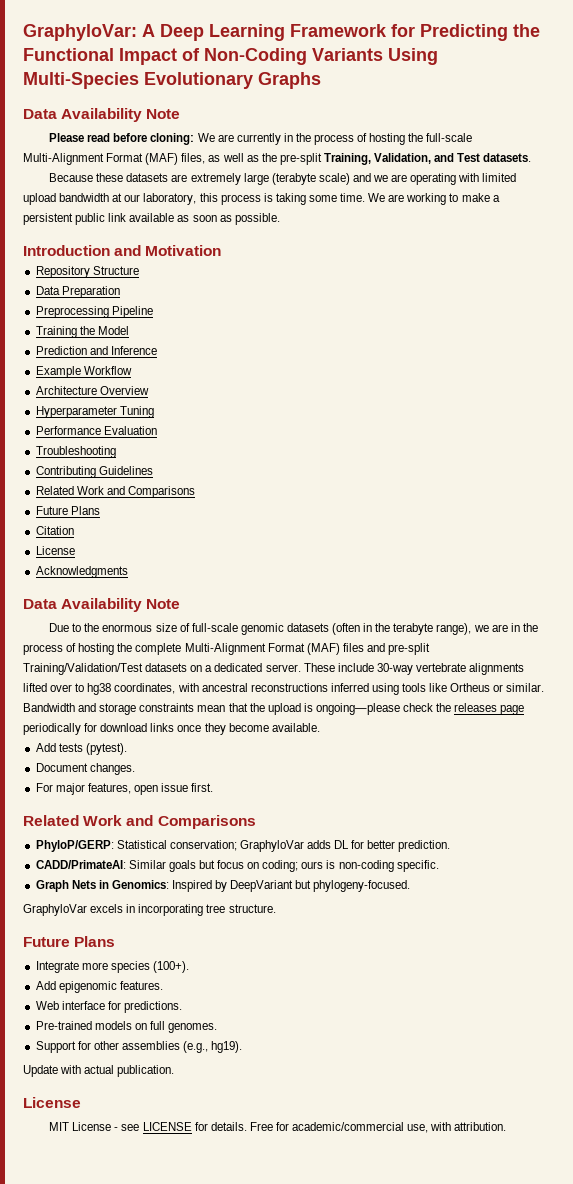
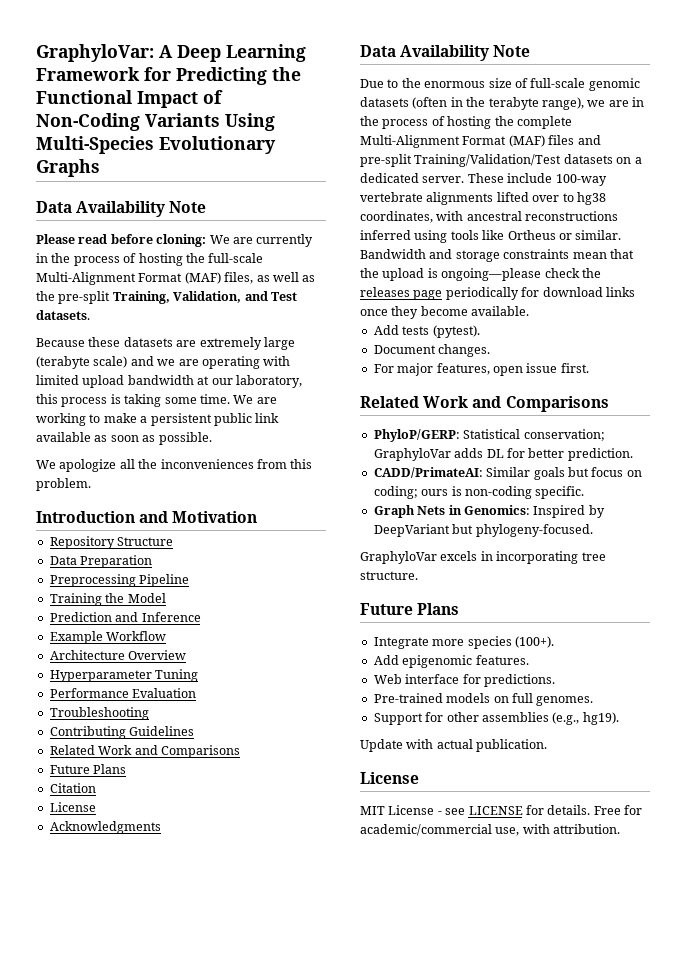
(280, 219) none -> [36,459,313,472] [36,478,91,491] // We apologize all the inconveniences from this problem.
[376,663,413,675] 30-way -> [555,174,607,186] 100-way

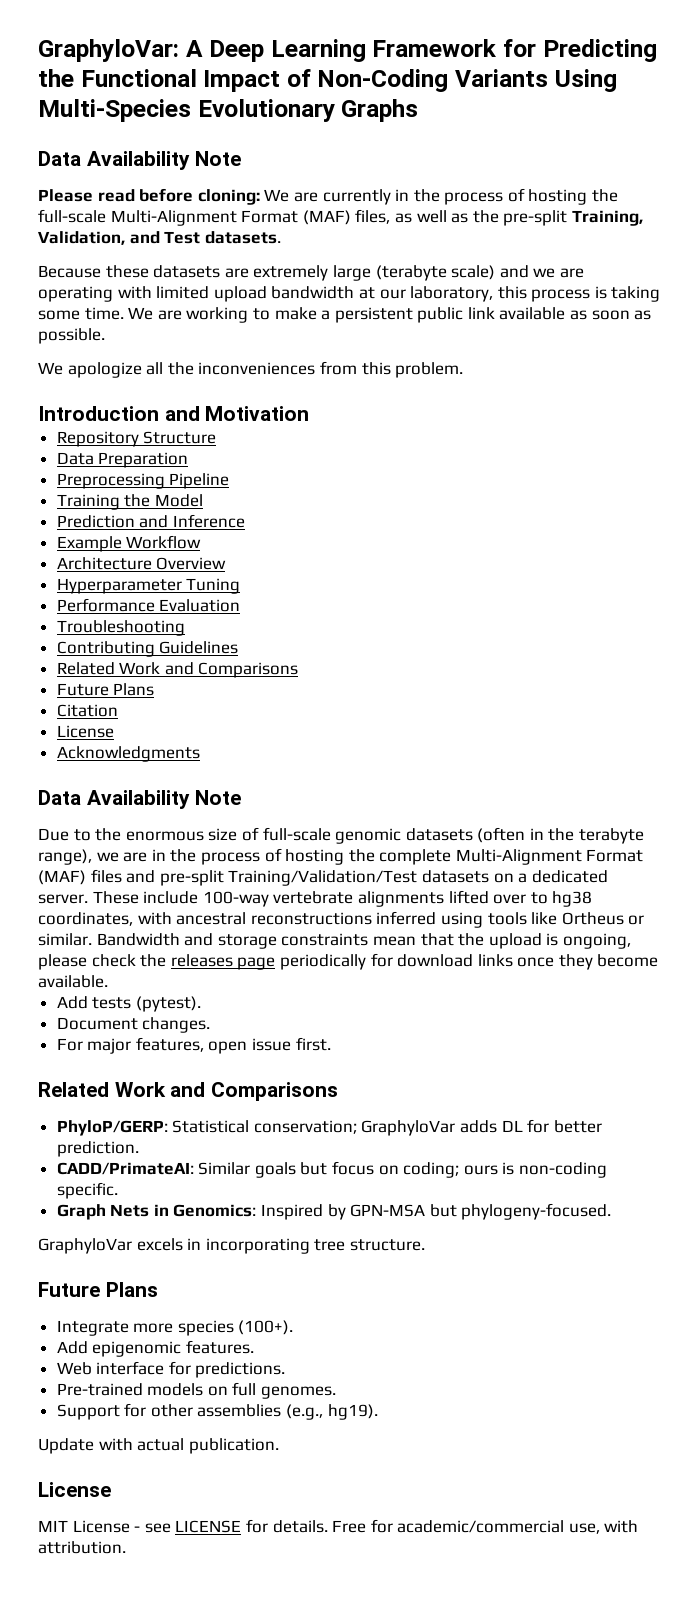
[441,268,542,281] ongoing—please -> [562,933,631,949] [38,954,87,970] ongoing, please
[373,524,450,537] DeepVariant -> [350,1204,426,1217] GPN-MSA

